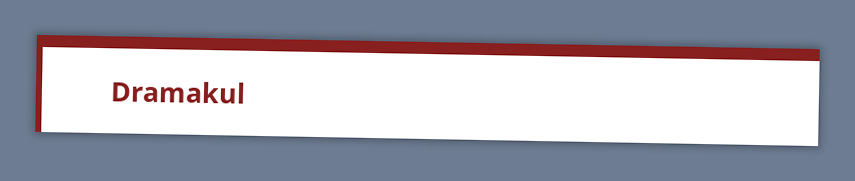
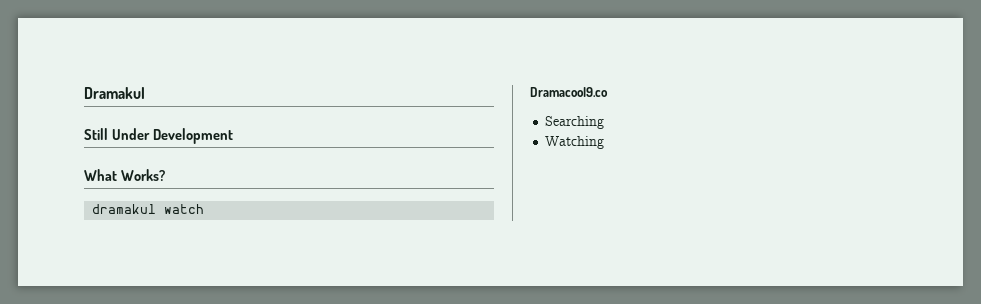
(246, 92) none -> [84,128,233,144] [84,169,165,181] [92,204,205,214] [530,87,608,97] [545,116,605,129] [545,136,605,149] // Still Under Development // What Works? // dramakul watch // Dramacool9.co // Searching // Watching

